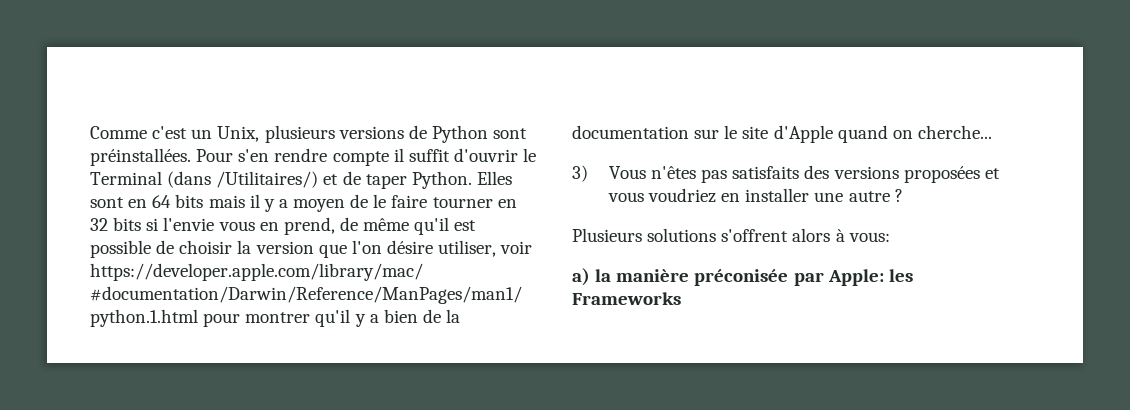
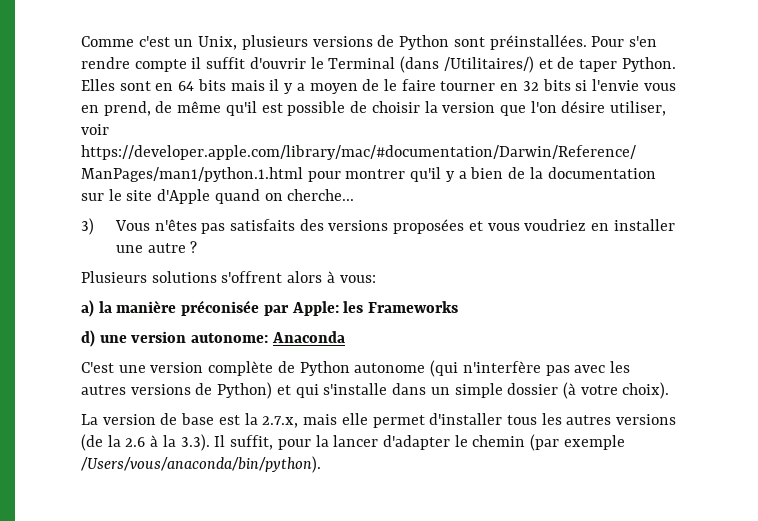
(681, 298) none -> [81,330,345,347] [81,360,630,377] [81,382,670,399] [81,413,677,428] [81,434,625,451] [81,456,321,473] // d) une version autonome: Anaconda // C'est une version complète de Python autonome (qui n'interfère pas avec les autres versions de Python) et qui s'installe dans un simple dossier (à votre choix). // La version de base est la 2.7.x, mais elle permet d'installer tous les autres versions (de la 2.6 à la 3.3). Il suffit, pour la lancer d'adapter le chemin (par exemple /Users/vous/anaconda/bin/python).

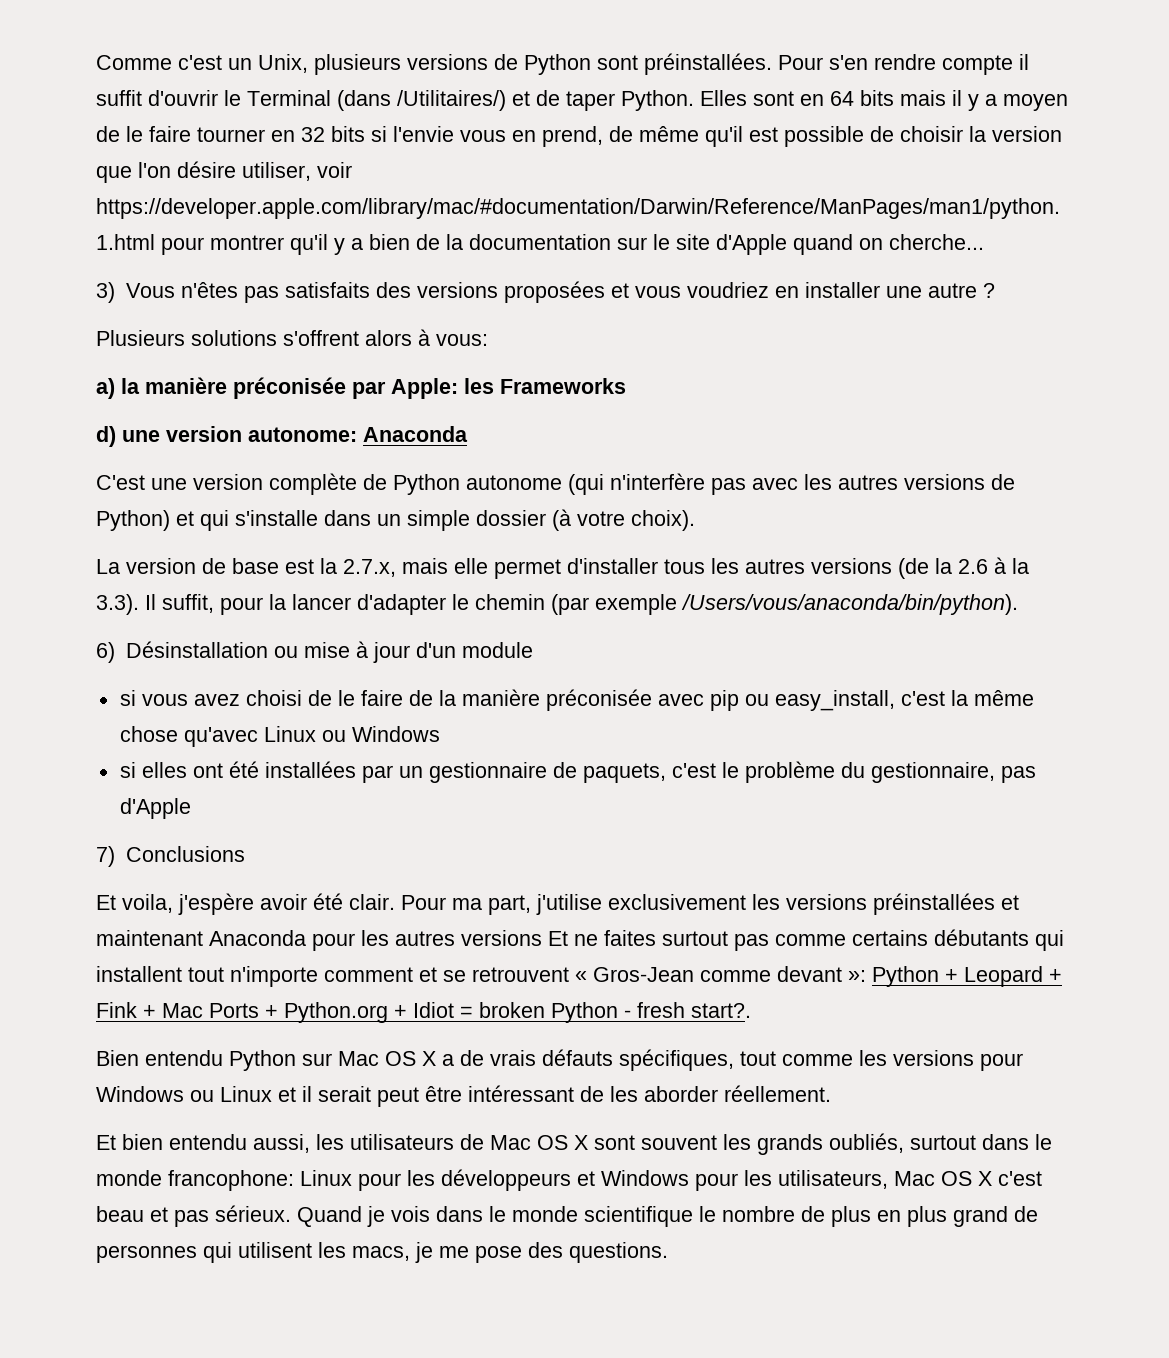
(321, 464) none -> [96,641,533,663] [119,689,1034,711] [119,726,440,747] [119,761,1036,783] [119,798,191,819] [96,846,245,867] [96,893,1019,915] [96,929,1064,951] [96,966,1062,987] [96,1002,751,1023] [96,1049,1023,1071] [96,1085,831,1107] [96,1133,1052,1155] [96,1169,1042,1191] [96,1205,1038,1227] [96,1242,668,1263] // 6) Désinstallation ou mise à jour d'un module // si vous avez choisi de le faire de la manière préconisée avec pip ou easy_install, c'est la même chose qu'avec Linux ou Windows // si elles ont été installées par un gestionnaire de paquets, c'est le problème du gestionnaire, pas d'Apple // 7) Conclusions // Et voila, j'espère avoir été clair. Pour ma part, j'utilise exclusivement les versions préinstallées et maintenant Anaconda pour les autres versions Et ne faites surtout pas comme certains débutants qui installent tout n'importe comment et se retrouvent « Gros-Jean comme devant »: Python + Leopard + Fink + Mac Ports + Python.org + Idiot = broken Python - fresh start?. // Bien entendu Python sur Mac OS X a de vrais défauts spécifiques, tout comme les versions pour Windows ou Linux et il serait peut être intéressant de les aborder réellement. // Et bien entendu aussi, les utilisateurs de Mac OS X sont souvent les grands oubliés, surtout dans le monde francophone: Linux pour les développeurs et Windows pour les utilisateurs, Mac OS X c'est beau et pas sérieux. Quand je vois dans le monde scientifique le nombre de plus en plus grand de personnes qui utilisent les macs, je me pose des questions.

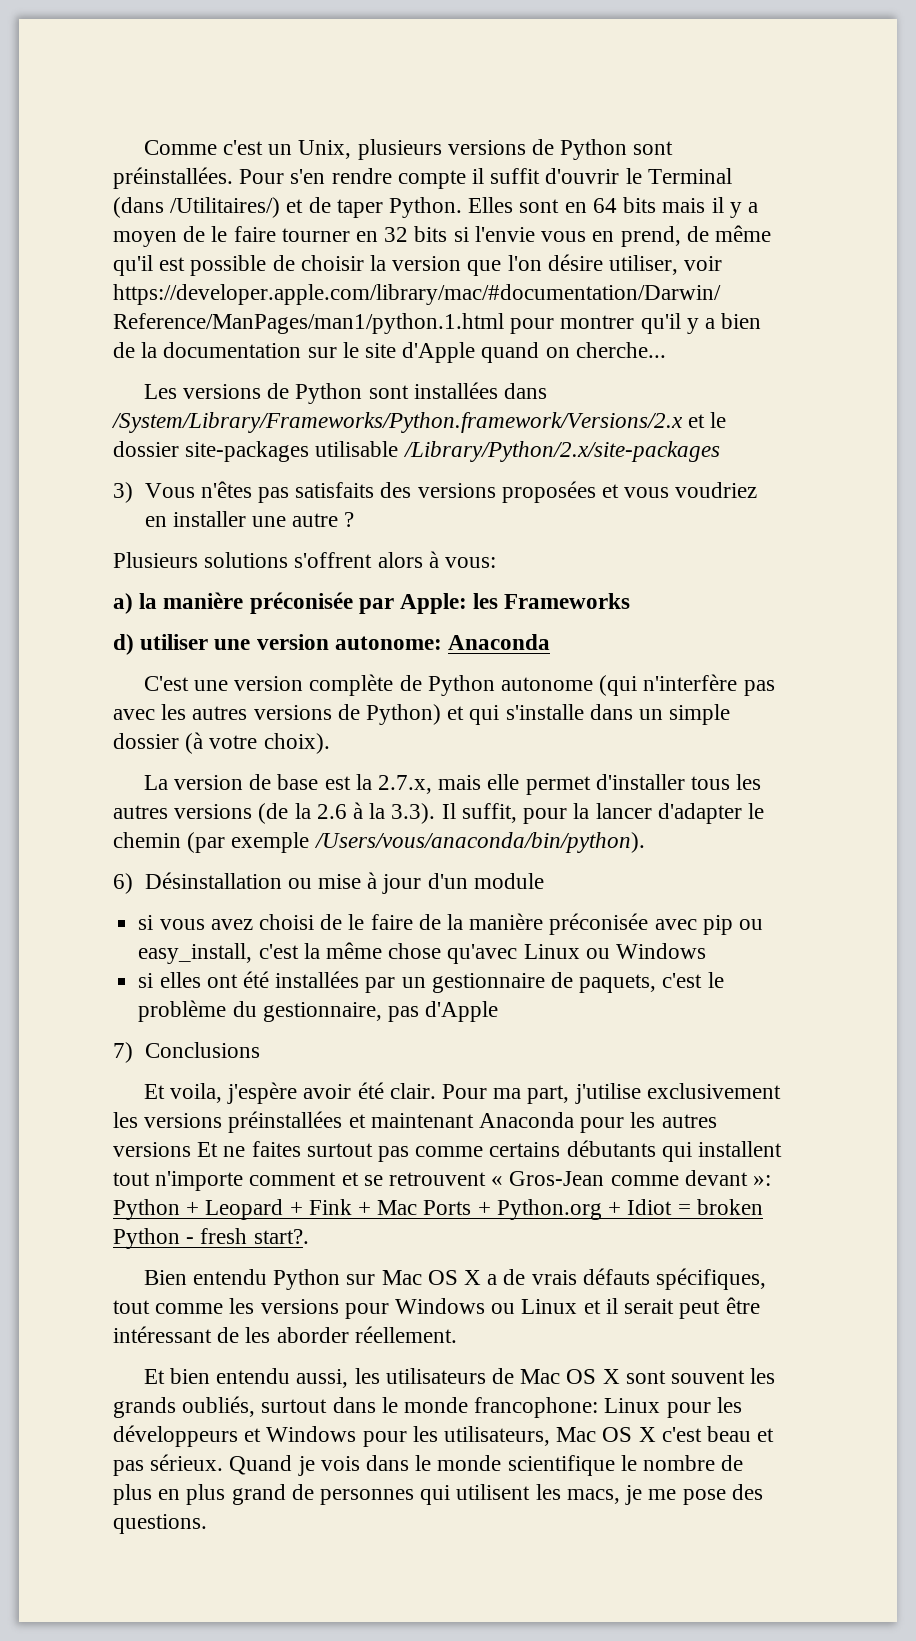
(984, 242) none -> [143,382,548,404] [111,412,727,433] [113,441,720,462] // Les versions de Python sont installées dans /System/Library/Frameworks/Python.framework/Versions/2.x et le dossier site-packages utilisable /Library/Python/2.x/site-packages
(116, 436) none -> [140,634,209,650] utiliser

